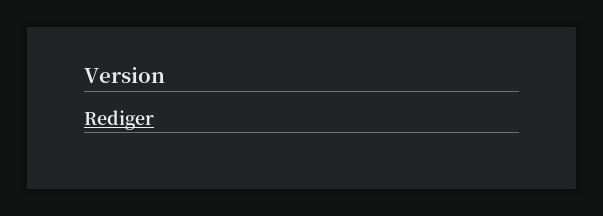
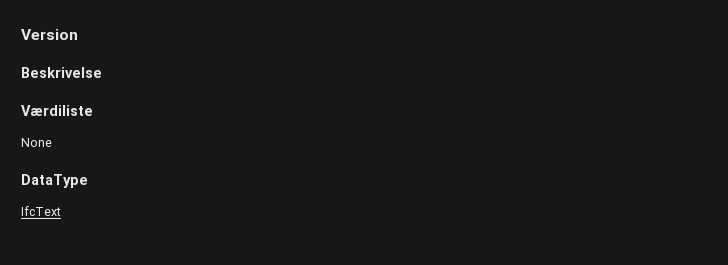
[84,110,154,130] Rediger -> [21,67,102,78] [21,105,93,116] [21,138,52,147] [21,174,88,188] [21,206,61,216] Beskrivelse // Værdiliste // None // DataType // IfcText

